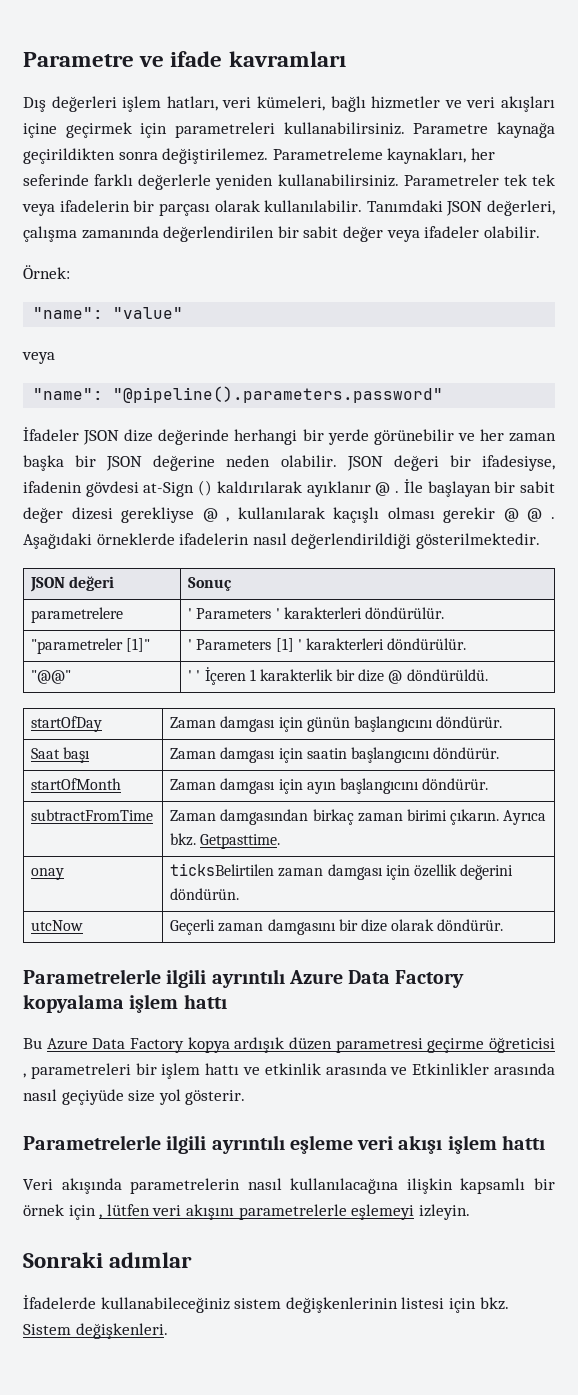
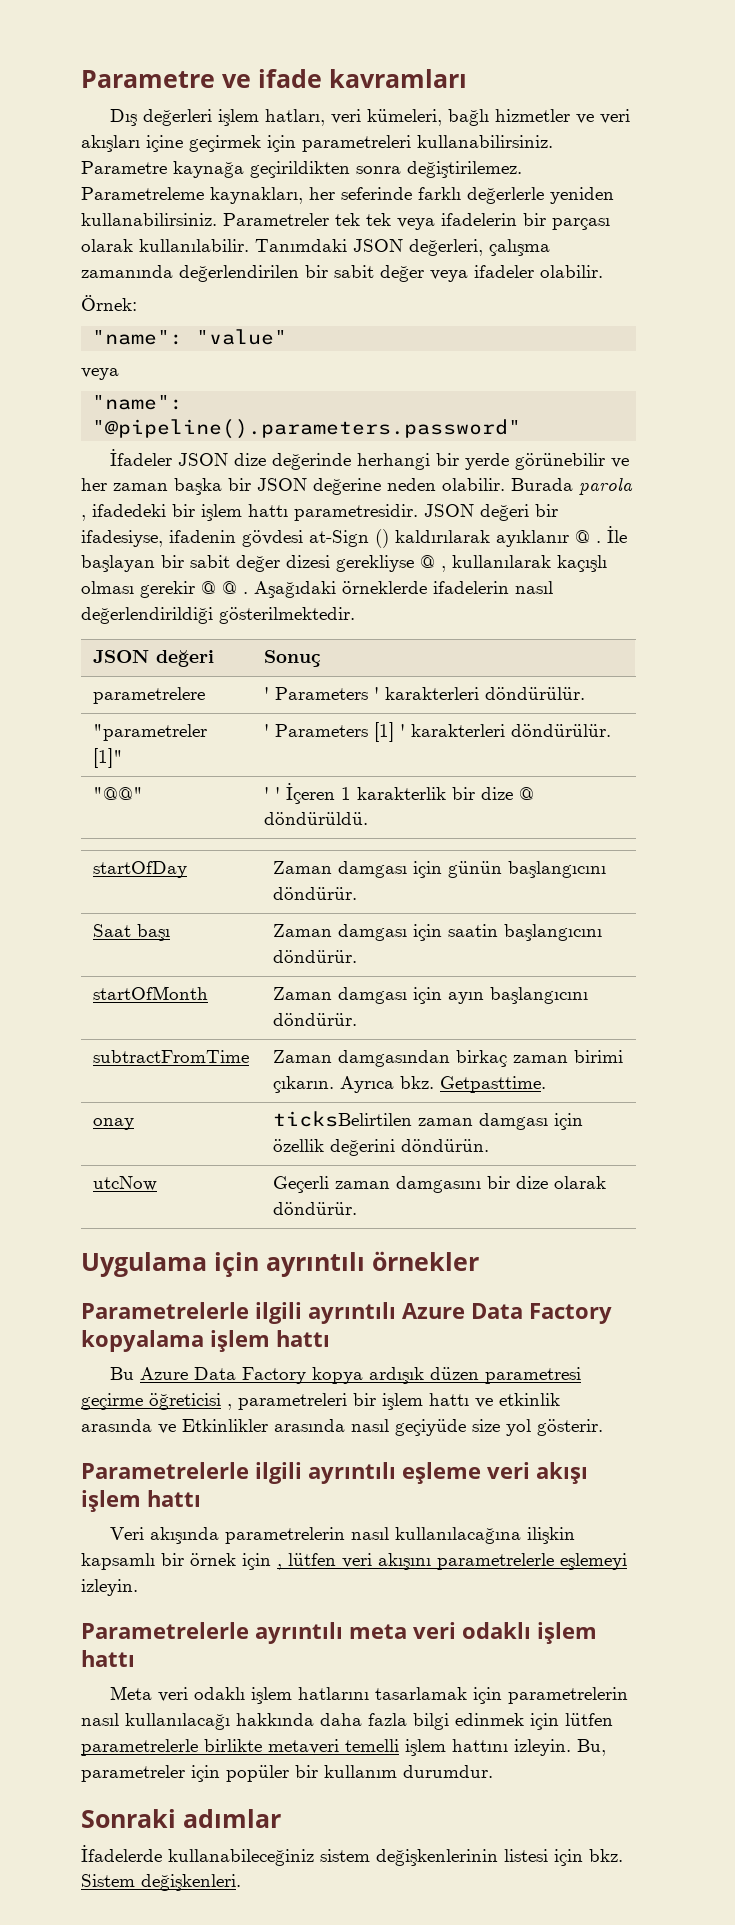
(337, 461) none -> [511,478,633,495] [81,504,418,521] Burada parola , ifadedeki bir işlem hattı parametresidir.
(504, 925) none -> [81,1251,479,1277] // Uygulama için ayrıntılı örnekler
(470, 1212) none -> [81,1622,597,1644] [81,1650,135,1667] [109,1686,628,1704] [81,1713,613,1730] [81,1739,606,1756] [81,1765,493,1782] // Parametrelerle ayrıntılı meta veri odaklı işlem hattı // Meta veri odaklı işlem hatlarını tasarlamak için parametrelerin nasıl kullanılacağı hakkında daha fazla bilgi edinmek için lütfen parametrelerle birlikte metaveri temelli işlem hattını izleyin. Bu, parametreler için popüler bir kullanım durumdur.

